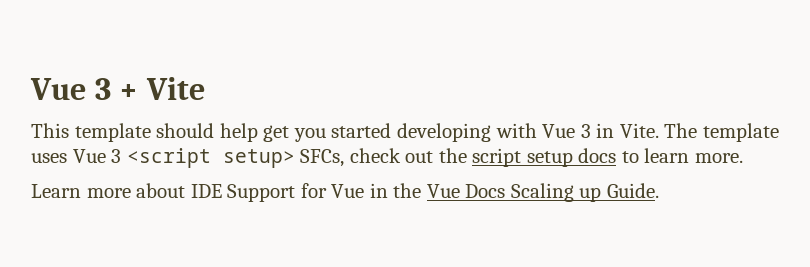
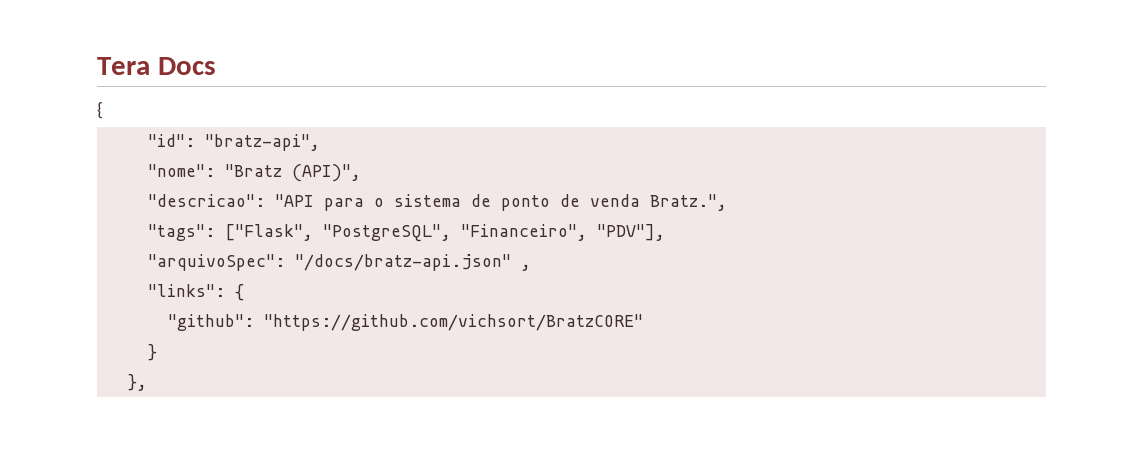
[30,77,205,100] [31,123,779,142] [31,148,743,168] [31,183,659,202] Vue 3 + Vite // This template should help get you started developing with Vue 3 in Vite. The template uses Vue 3 <script setup> SFCs, check out the script setup docs to learn more. // Learn more about IDE Support for Vue in the Vue Docs Scaling up Guide. -> [97,57,216,75] [97,101,103,119] [148,134,321,151] [148,164,362,182] [148,194,728,211] [148,224,666,242] [148,254,532,271] [148,284,245,301] [168,314,644,331] [148,344,158,361] [128,374,148,391] Tera Docs // { // "id": "bratz-api", // "nome": "Bratz (API)", // "descricao": "API para o sistema de ponto de venda Bratz.", // "tags": ["Flask", "PostgreSQL", "Financeiro", "PDV"], // "arquivoSpec": "/docs/bratz-api.json" , // "links": { // "github": "https://github.com/vichsort/BratzCORE" // } // },

